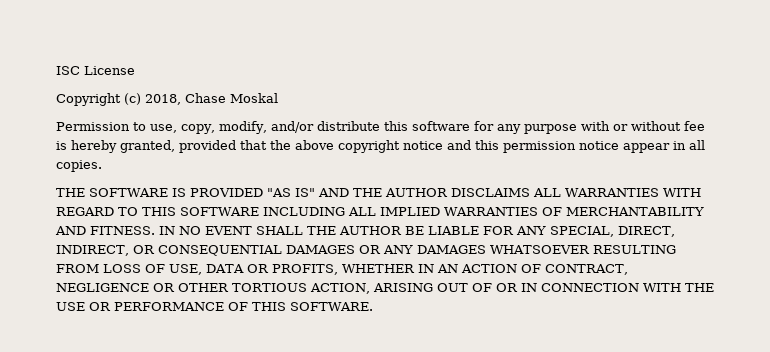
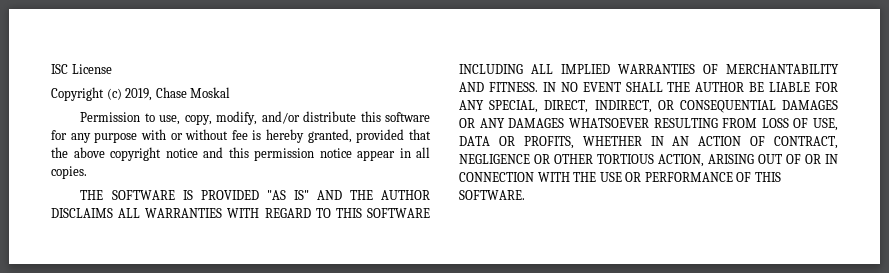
[145,94,181,105] 2018, -> [125,88,153,101] 2019,

